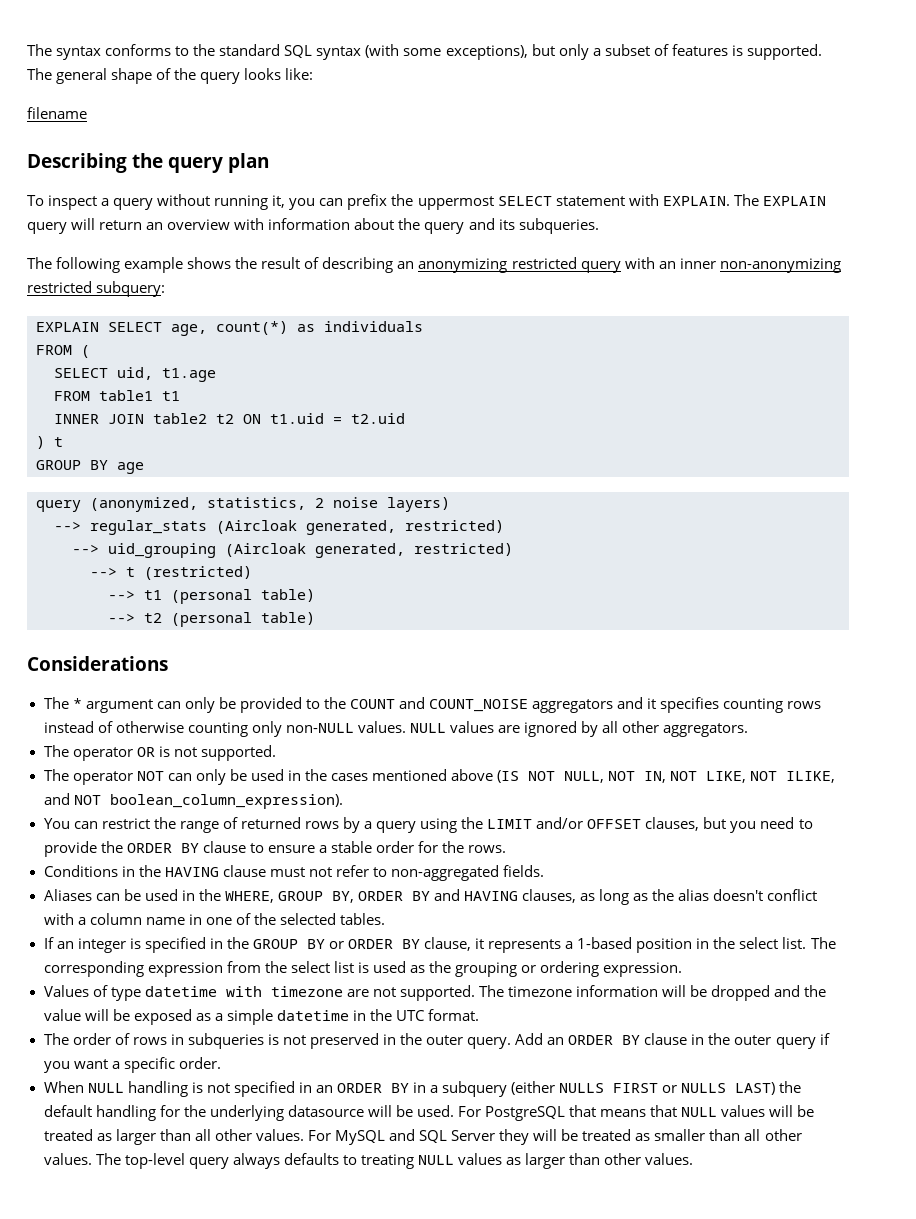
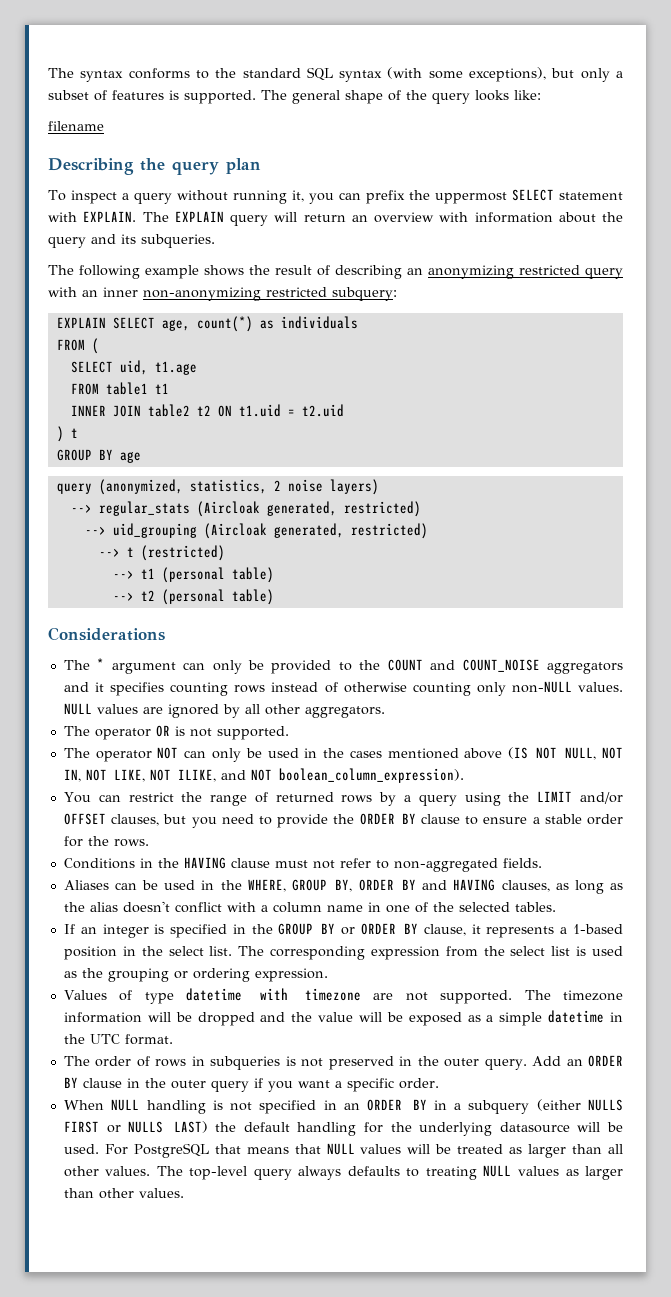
[307,1129,802,1145] [43,1153,92,1165] For MySQL and SQL Server they will be treated as smaller than all other values. -> (151, 1171) none

